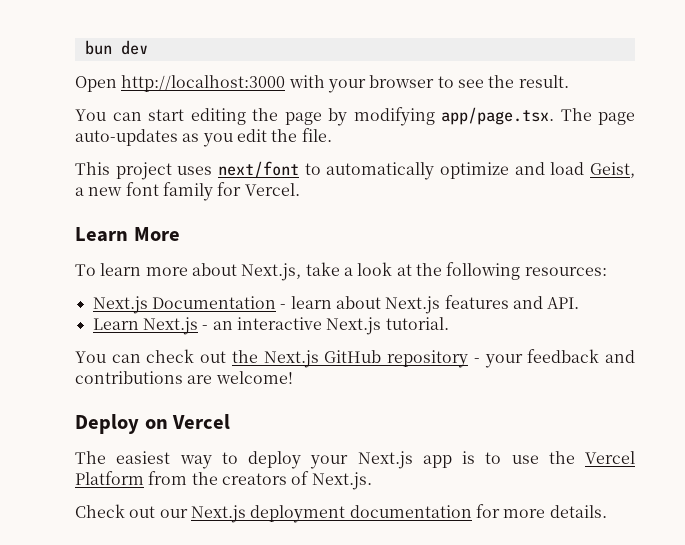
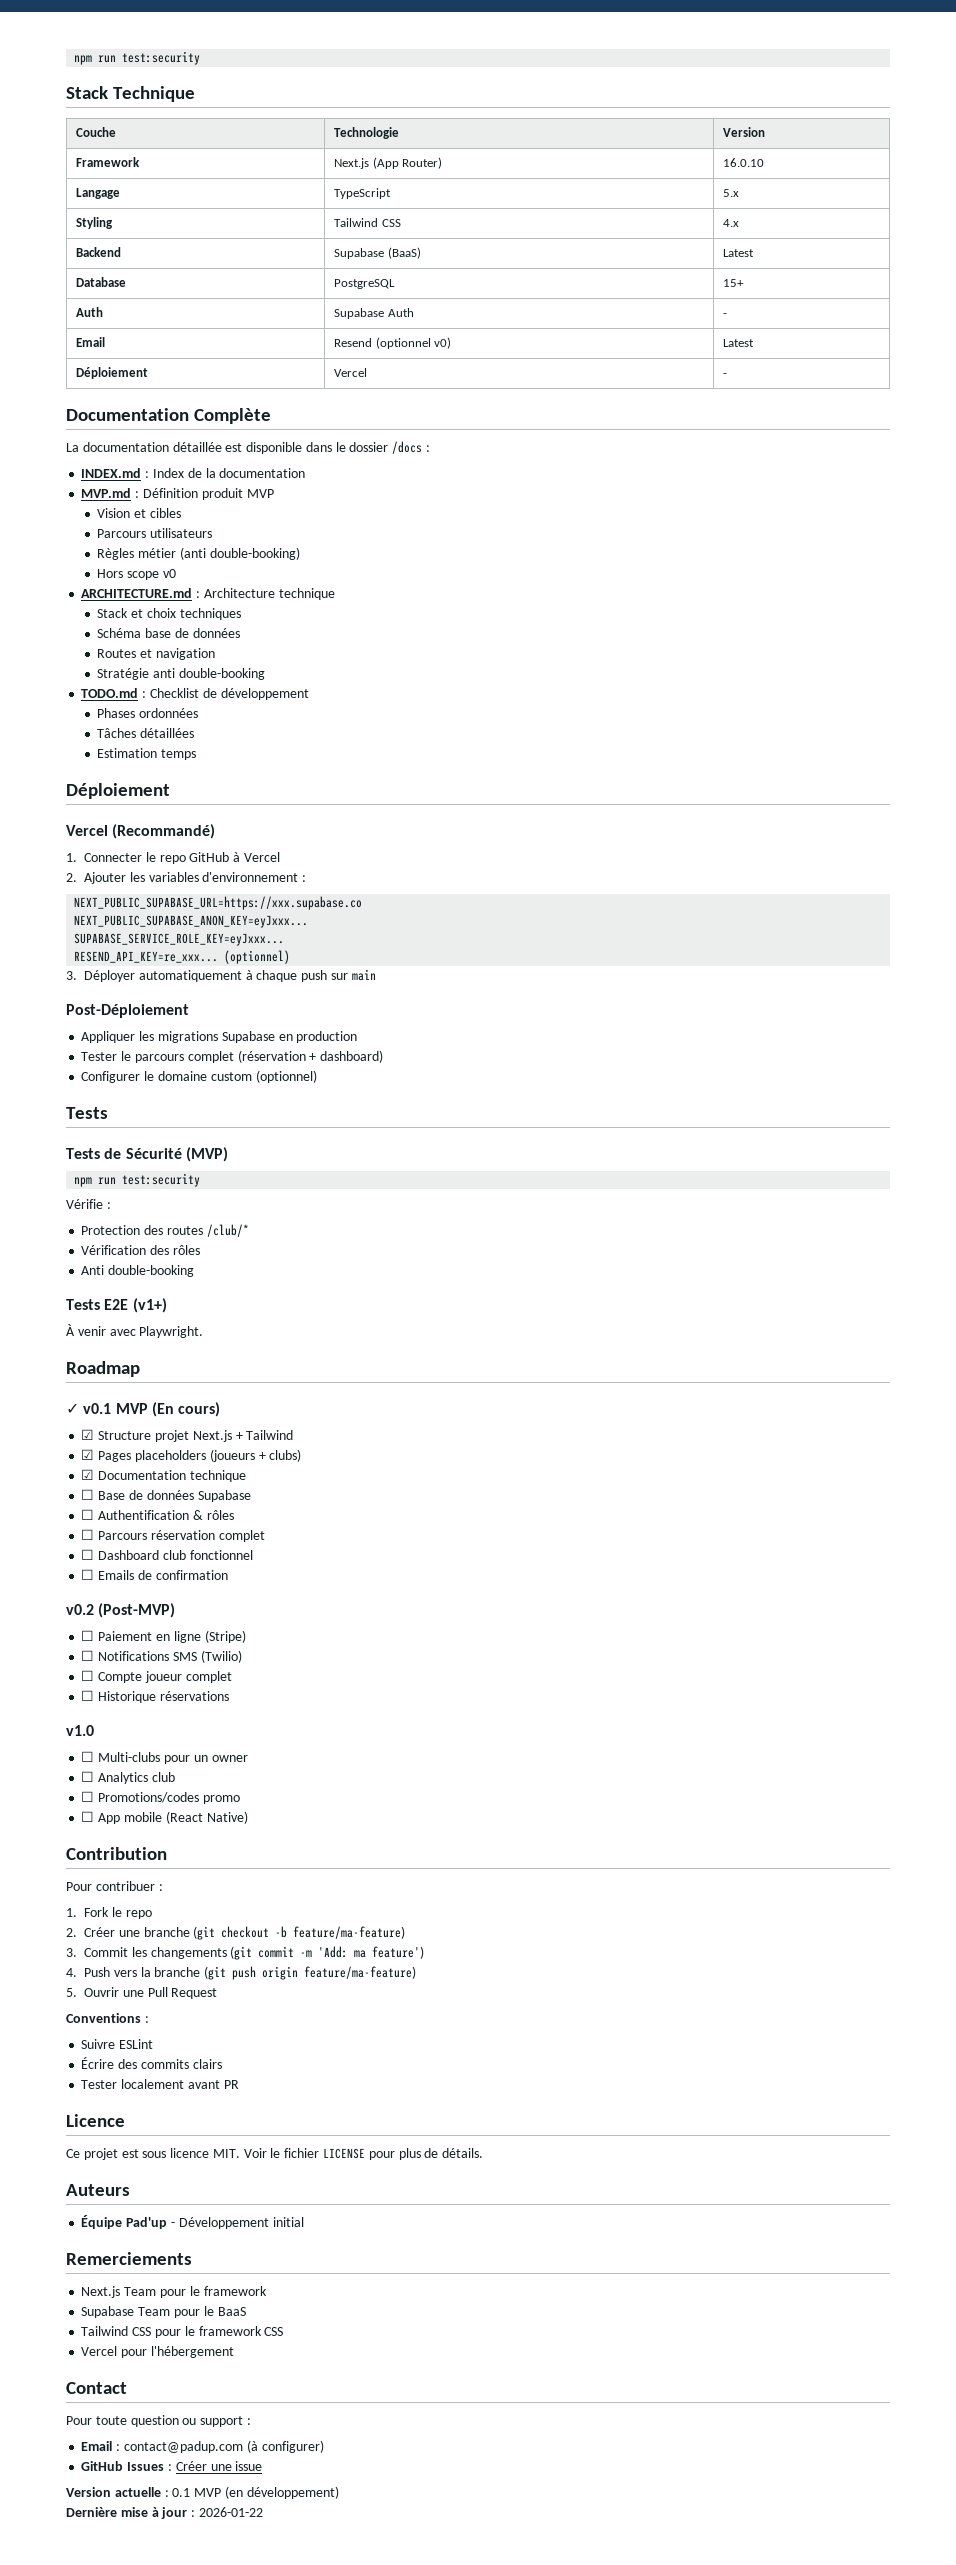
[84,40,148,55] [75,75,569,93] [75,107,635,126] [75,128,332,147] [75,161,635,180] [75,182,300,201] [75,227,180,242] [75,262,607,281] [92,295,580,314] [92,317,449,335] [75,349,636,368] [75,371,293,384] [75,414,231,434] [75,451,635,469] [75,471,372,490] [75,504,607,523] bun dev // Open http://localhost:3000 with your browser to see the result. // You can start editing the page by modifying app/page.tsx. The page auto-updates as you edit the file. // This project uses next/font to automatically optimize and load Geist, a new font family for Vercel. // Learn More // To learn more about Next.js, take a look at the following resources: // Next.js Documentation - learn about Next.js features and API. // Learn Next.js - an interactive Next.js tutorial. // You can check out the Next.js GitHub repository - your feedback and contributions are welcome! // Deploy on Vercel // The easiest way to deploy your Next.js app is to use the Vercel Platform from the creators of Next.js. // Check out our Next.js deployment documentation for more details. -> [74,51,201,65] [66,86,196,102] [76,127,117,137] [334,127,400,139] [723,127,766,137] [76,157,141,167] [334,157,443,169] [723,158,765,167] [76,188,121,199] [334,188,392,199] [723,189,740,197] [76,217,114,229] [334,218,401,227] [723,219,740,227] [76,247,122,257] [334,247,421,259] [723,249,755,257] [76,277,127,287] [334,279,396,289] [723,279,745,287] [76,307,104,317] [334,308,414,319] [723,313,728,317] [76,337,106,347] [334,337,452,349] [723,339,755,347] [76,367,149,379] [334,368,368,377] [723,373,728,377] [66,408,272,424] [66,441,431,454] [81,468,306,478] [81,488,274,500] [97,508,181,518] [97,528,213,538] [97,547,300,560] [97,569,176,580] [81,588,335,600] [97,608,241,620] [97,628,240,638] [97,648,215,660] [97,668,265,680] [81,688,309,700] [97,708,199,718] [97,728,195,738] [97,748,197,760] [66,783,170,799] [66,824,216,839] [66,852,280,864] [66,872,307,884] [74,896,363,910] [74,915,309,928] [74,933,285,946] [74,950,291,964] [66,969,376,982] [66,1004,189,1018] [81,1031,358,1043] [81,1050,384,1063] [81,1070,317,1083] [66,1107,108,1119] [66,1147,228,1162] [74,1173,201,1187] [66,1199,111,1209] [81,1224,249,1237] [81,1245,200,1255] [81,1265,195,1277] [66,1298,167,1313] [66,1324,204,1338] [66,1361,140,1377] [66,1402,221,1417] [81,1429,294,1442] [81,1449,302,1462] [81,1469,246,1482] [81,1489,251,1502] [81,1509,234,1520] [81,1529,265,1542] [81,1549,253,1560] [81,1569,228,1580] [66,1603,176,1618] [81,1630,246,1643] [81,1650,242,1663] [81,1670,232,1683] [81,1690,229,1703] [66,1725,94,1736] [81,1751,248,1764] [81,1771,175,1784] [81,1791,240,1804] [81,1811,248,1824] [66,1847,167,1860] [66,1881,163,1891] [66,1907,152,1919] [66,1926,406,1940] [66,1946,425,1960] [66,1966,417,1980] [66,1987,218,1999] [66,2013,149,2023] [81,2039,154,2049] [81,2057,222,2069] [81,2079,239,2089] [66,2114,125,2127] [66,2148,484,2160] [66,2184,130,2196] [81,2215,304,2229] [66,2252,192,2265] [81,2286,267,2298] [81,2306,246,2318] [81,2326,284,2338] [81,2346,234,2358] [66,2382,127,2394] [66,2415,251,2427] [81,2440,324,2453] [81,2461,263,2471] [66,2486,339,2499] [66,2507,263,2519] npm run test:security // Stack Technique // Couche | Technologie | Version // Framework | Next.js (App Router) | 16.0.10 // Langage | TypeScript | 5.x // Styling | Tailwind CSS | 4.x // Backend | Supabase (BaaS) | Latest // Database | PostgreSQL | 15+ // Auth | Supabase Auth | - // Email | Resend (optionnel v0) | Latest // Déploiement | Vercel | - // Documentation Complète // La documentation détaillée est disponible dans le dossier /docs : // INDEX.md : Index de la documentation // MVP.md : Définition produit MVP // Vision et cibles // Parcours utilisateurs // Règles métier (anti double-booking) // Hors scope v0 // ARCHITECTURE.md : Architecture technique // Stack et choix techniques // Schéma base de données // Routes et navigation // Stratégie anti double-booking // TODO.md : Checklist de développement // Phases ordonnées // Tâches détaillées // Estimation temps // Déploiement // Vercel (Recommandé) // 1. Connecter le repo GitHub à Vercel // 2. Ajouter les variables d'environnement : // NEXT_PUBLIC_SUPABASE_URL=https://xxx.supabase.co // NEXT_PUBLIC_SUPABASE_ANON_KEY=eyJxxx... // SUPABASE_SERVICE_ROLE_KEY=eyJxxx... // RESEND_API_KEY=re_xxx... (optionnel) // 3. Déployer automatiquement à chaque push sur main // Post-Déploiement // Appliquer les migrations Supabase en production // Tester le parcours complet (réservation + dashboard) // Configurer le domaine custom (optionnel) // Tests // Tests de Sécurité (MVP) // npm run test:security // Vérifie : // Protection des routes /club/* // Vérification des rôles // Anti double-booking // Tests E2E (v1+) // À venir avec Playwright. // Roadmap // ✓ v0.1 MVP (En cours) // ☑ Structure projet Next.js + Tailwind // ☑ Pages placeholders (joueurs + clubs) // ☑ Documentation technique // ☐ Base de données Supabase // ☐ Authentification & rôles // ☐ Parcours réservation complet // ☐ Dashboard club fonctionnel // ☐ Emails de confirmation // v0.2 (Post-MVP) // ☐ Paiement en ligne (Stripe) // ☐ Notifications SMS (Twilio) // ☐ Compte joueur complet // ☐ Historique réservations // v1.0 // ☐ Multi-clubs pour un owner // ☐ Analytics club // ☐ Promotions/codes promo // ☐ App mobile (React Native) // Contribution // Pour contribuer : // 1. Fork le repo // 2. Créer une branche (git checkout -b feature/ma-feature) // 3. Commit les changements (git commit -m 'Add: ma feature') // 4. Push vers la branche (git push origin feature/ma-feature) // 5. Ouvrir une Pull Request // Conventions : // Suivre ESLint // Écrire des commits clairs // Tester localement avant PR // Licence // Ce projet est sous licence MIT. Voir le fichier LICENSE pour plus de détails. // Auteurs // Équipe Pad'up - Développement initial // Remerciements // Next.js Team pour le framework // Supabase Team pour le BaaS // Tailwind CSS pour le framework CSS // Vercel pour l'hébergement // Contact // Pour toute question ou support : // Email : contact@padup.com (à configurer) // GitHub Issues : Créer une issue // Version actuelle : 0.1 MVP (en développement) // Dernière mise à jour : 2026-01-22

